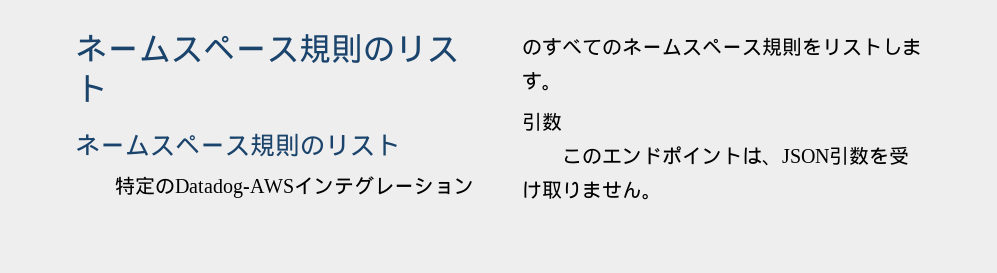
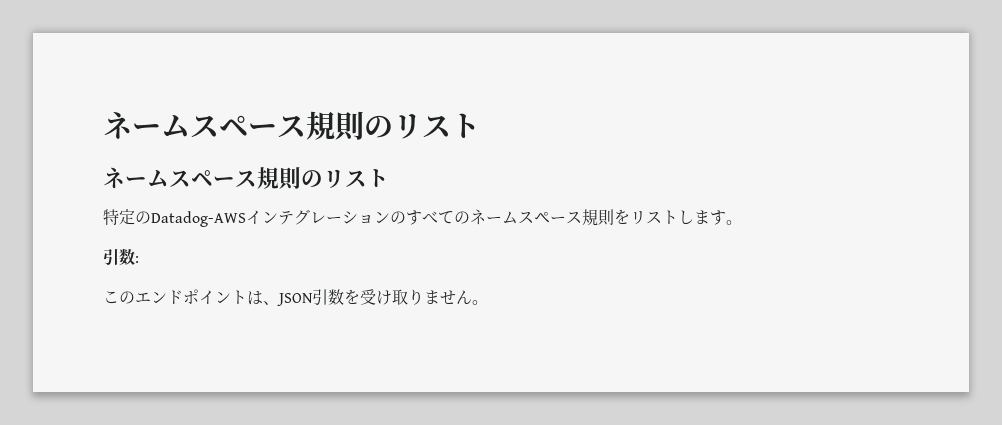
(562, 121) none -> [135,256,139,263] :

